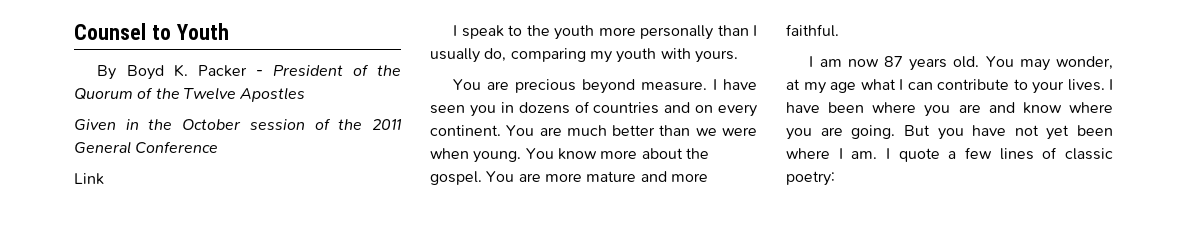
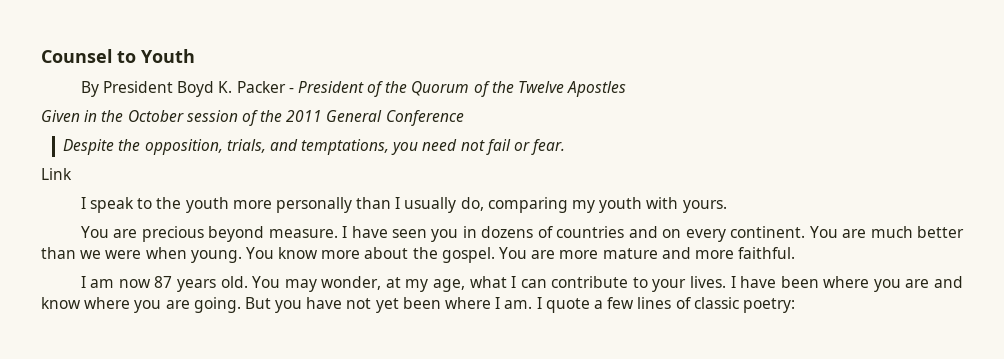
(117, 72) none -> [102,81,173,93] President
(219, 147) none -> [63,139,566,155] // Despite the opposition, trials, and temptations, you need not fail or fear.
[830,82,856,93] age -> [433,279,466,292] age,

